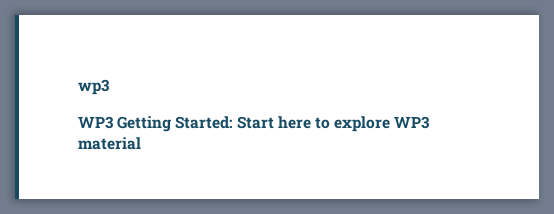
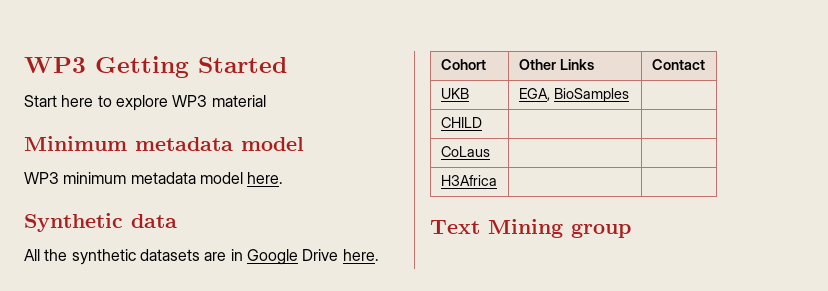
[78,79,110,95] wp3 // -> (24, 65) none
[175,116,233,129] Started: -> [198,57,287,73] Started //
(141, 143) none -> [24,136,304,151] [24,172,284,184] [24,213,177,232] [24,249,379,265] [440,59,486,70] [518,59,594,70] [651,59,705,70] [440,88,469,99] [518,88,629,102] [440,117,482,128] [440,146,490,157] [440,175,497,186] [430,219,631,238] // Minimum metadata model // WP3 minimum metadata model here. // Synthetic data // All the synthetic datasets are in Google Drive here. // Cohort | Other Links | Contact // UKB | EGA, BioSamples | // CHILD | | // CoLaus | | // H3Africa | | // Text Mining group

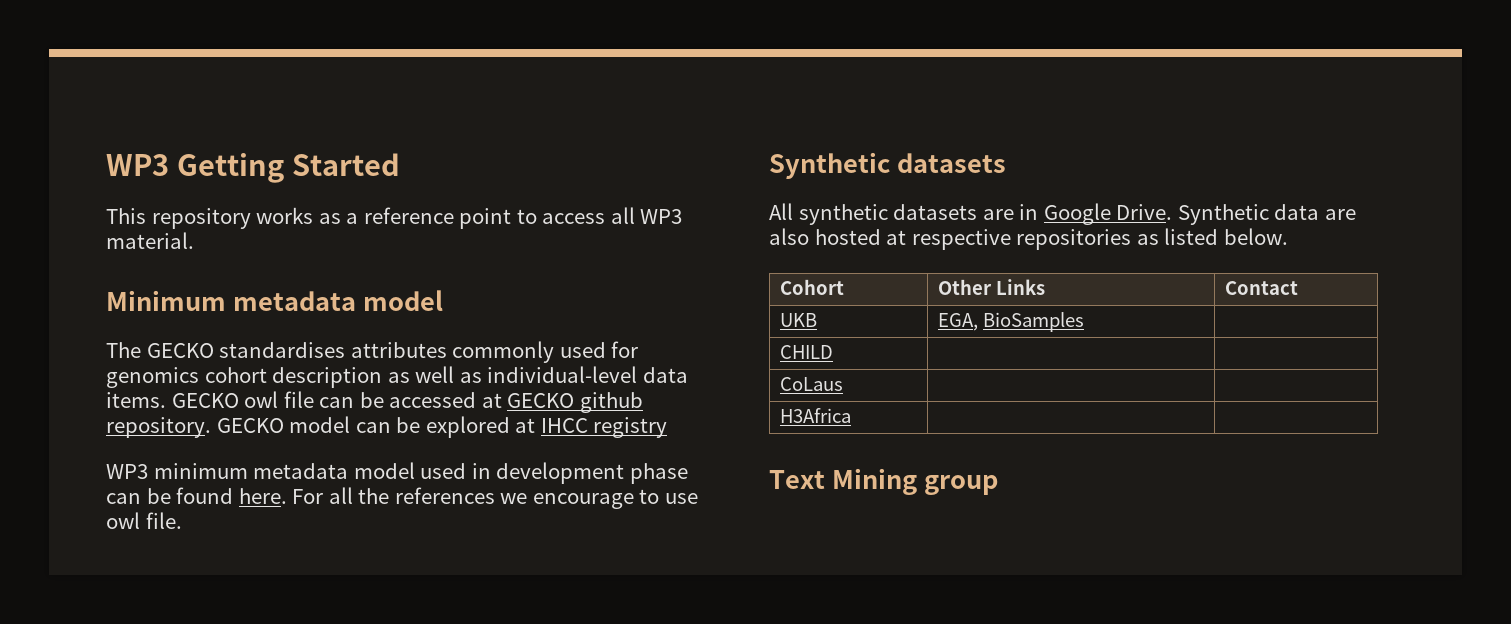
[24,95,266,111] [24,136,304,151] [24,172,284,184] [24,213,177,232] Start here to explore WP3 material // Minimum metadata model // WP3 minimum metadata model here. // Synthetic data -> [106,207,683,229] [106,232,194,249] [106,290,443,311] [106,341,639,363] [106,366,688,388] [106,391,643,413] [106,416,668,438] [106,462,688,484] [106,487,698,509] [106,512,182,529] [769,152,1006,179] This repository works as a reference point to access all WP3 material. // Minimum metadata model // The GECKO standardises attributes commonly used for genomics cohort description as well as individual-level data items. GECKO owl file can be accessed at GECKO github repository. GECKO model can be explored at IHCC registry // WP3 minimum metadata model used in development phase can be found here. For all the references we encourage to use owl file. // Synthetic datasets
[44,249,68,261] the -> (793, 211) none
[302,249,379,261] Drive here. -> [1116,204,1356,225] [769,228,1288,250] Drive. Synthetic data are also hosted at respective repositories as listed below.

